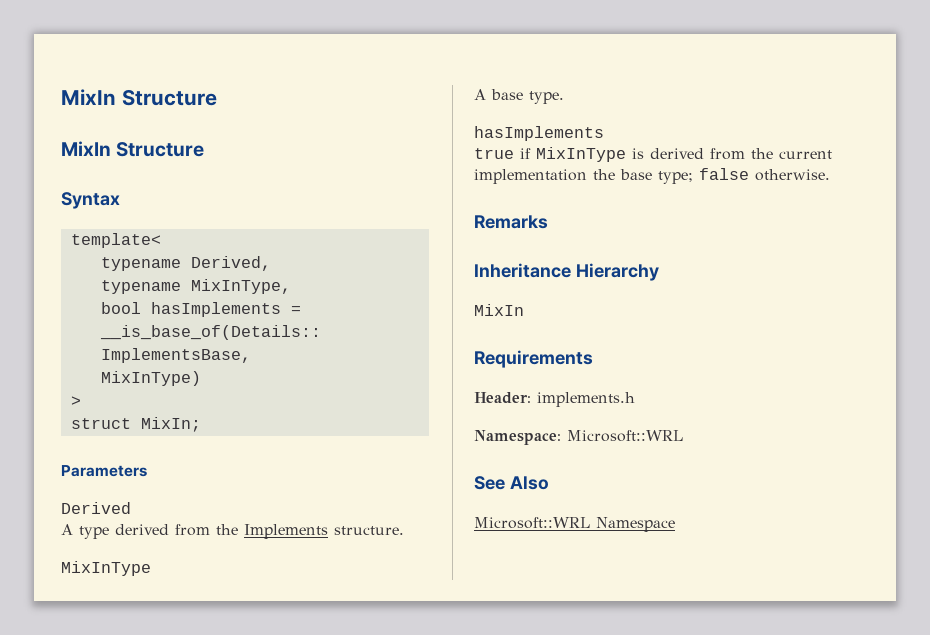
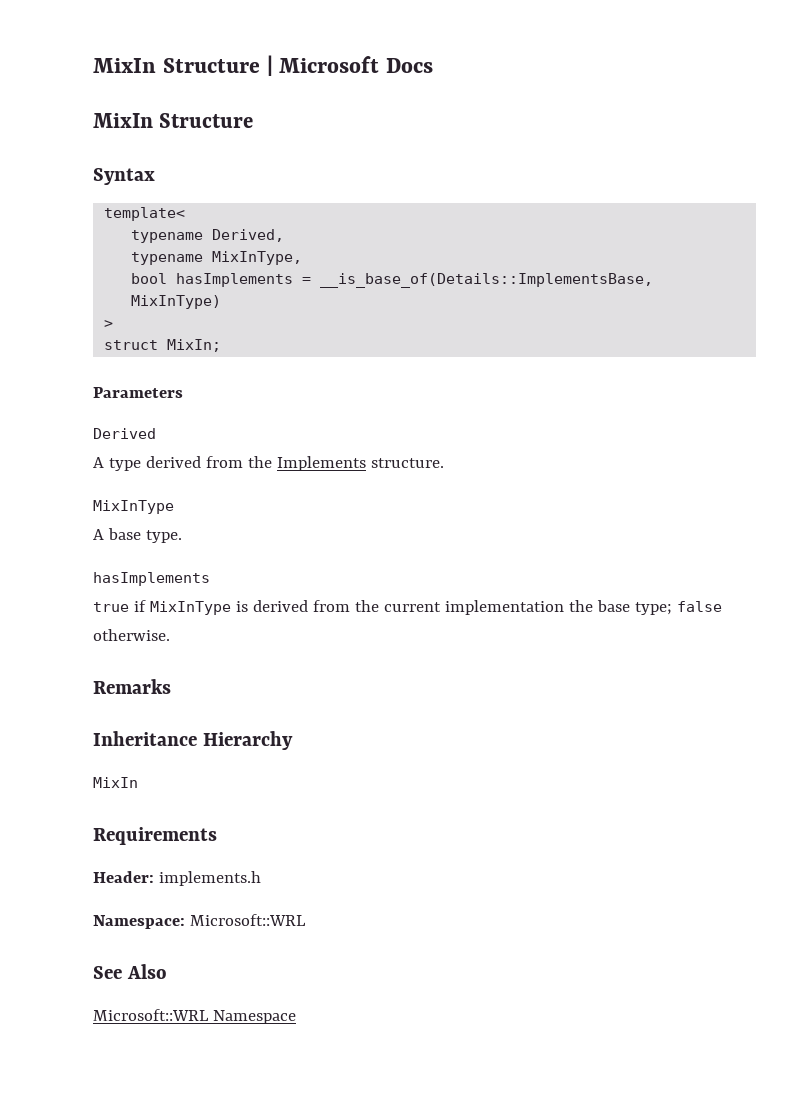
[61,89,217,106] MixIn Structure -> [93,55,433,76] MixIn Structure | Microsoft Docs

